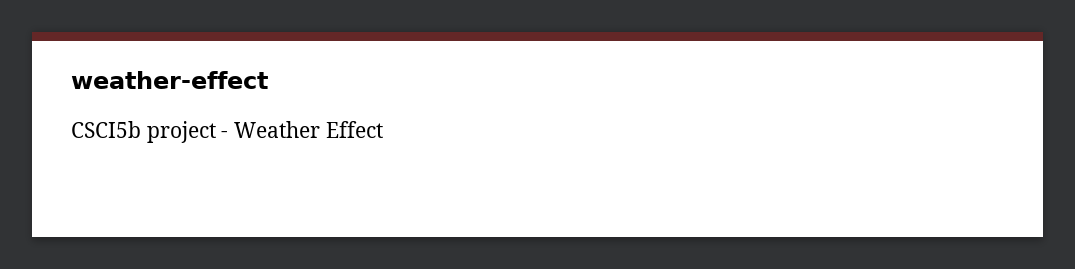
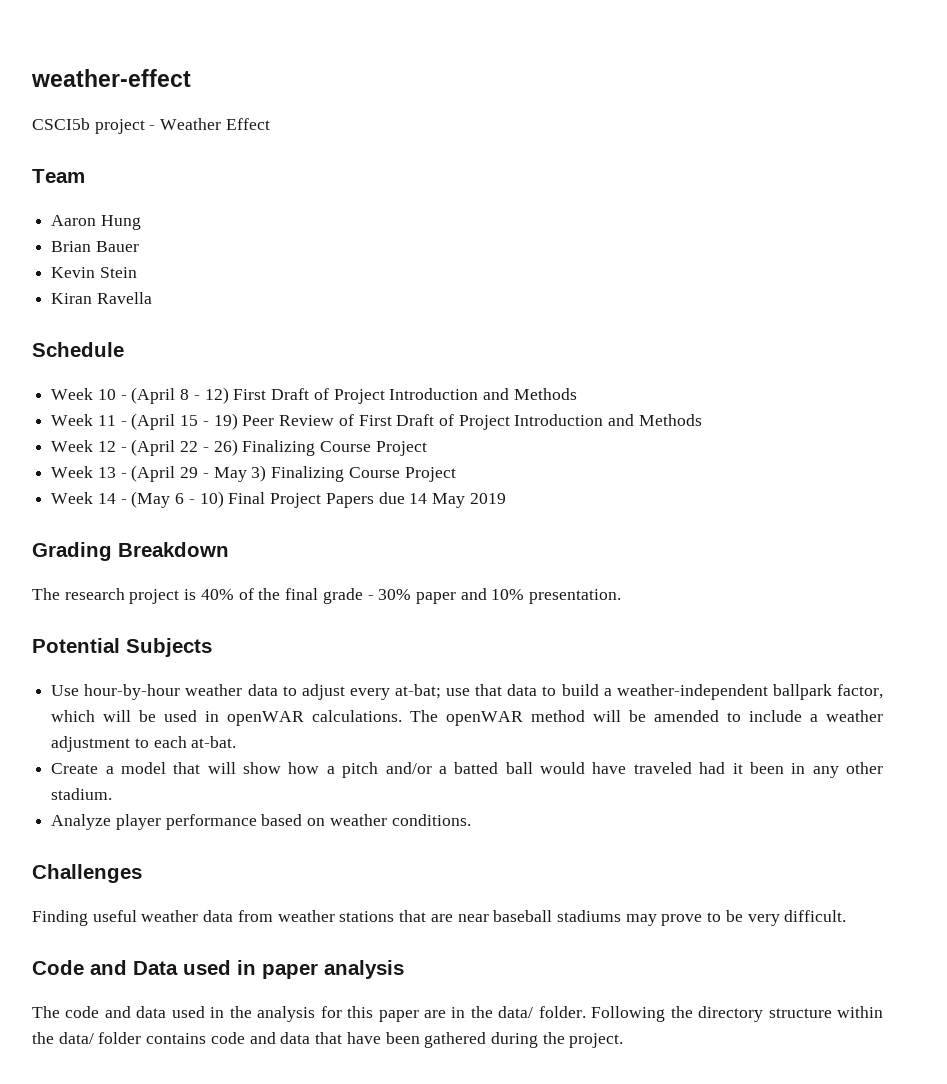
(383, 129) none -> [32,169,85,183] [51,215,141,230] [51,241,139,252] [51,267,137,278] [51,292,152,304] [32,342,124,357] [51,387,577,404] [51,413,702,430] [51,439,427,456] [51,465,456,482] [51,491,506,508] [32,542,229,561] [32,588,622,604] [32,638,212,657] [51,684,883,700] [51,710,883,726] [51,736,237,752] [51,762,883,778] [51,788,113,800] [51,814,471,830] [32,864,142,883] [32,910,847,926] [32,960,404,979] [32,1006,884,1022] [32,1032,624,1048] // Team // Aaron Hung // Brian Bauer // Kevin Stein // Kiran Ravella // Schedule // Week 10 - (April 8 - 12) First Draft of Project Introduction and Methods // Week 11 - (April 15 - 19) Peer Review of First Draft of Project Introduction and Methods // Week 12 - (April 22 - 26) Finalizing Course Project // Week 13 - (April 29 - May 3) Finalizing Course Project // Week 14 - (May 6 - 10) Final Project Papers due 14 May 2019 // Grading Breakdown // The research project is 40% of the final grade - 30% paper and 10% presentation. // Potential Subjects // Use hour-by-hour weather data to adjust every at-bat; use that data to build a weather-independent ballpark factor, which will be used in openWAR calculations. The openWAR method will be amended to include a weather adjustment to each at-bat. // Create a model that will show how a pitch and/or a batted ball would have traveled had it been in any other stadium. // Analyze player performance based on weather conditions. // Challenges // Finding useful weather data from weather stations that are near baseball stadiums may prove to be very difficult. // Code and Data used in paper analysis // The code and data used in the analysis for this paper are in the data/ folder. Following the directory structure within the data/ folder contains code and data that have been gathered during the project.

